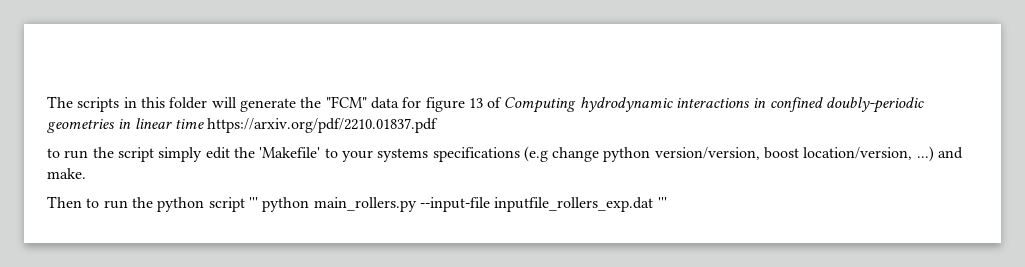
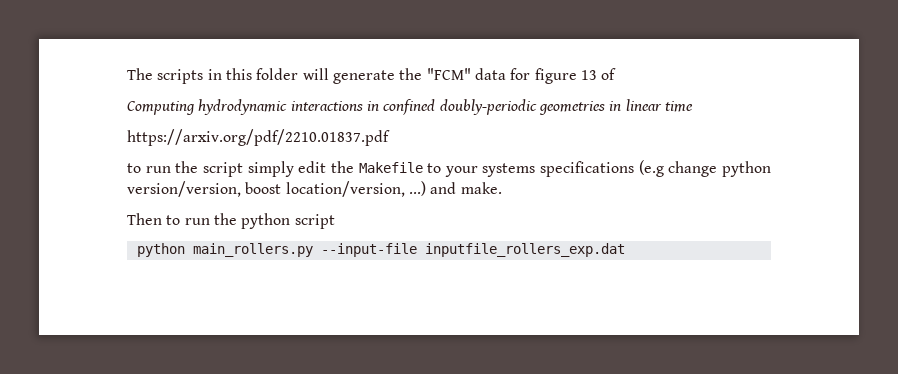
(503, 102) none -> (617, 74) //
(204, 124) none -> (693, 106) //
[259,147,321,158] 'Makefile' -> [358,162,423,173] Makefile
[248,197,258,208] ''' -> (335, 221) //
[657,197,667,208] ''' -> (625, 250) none

